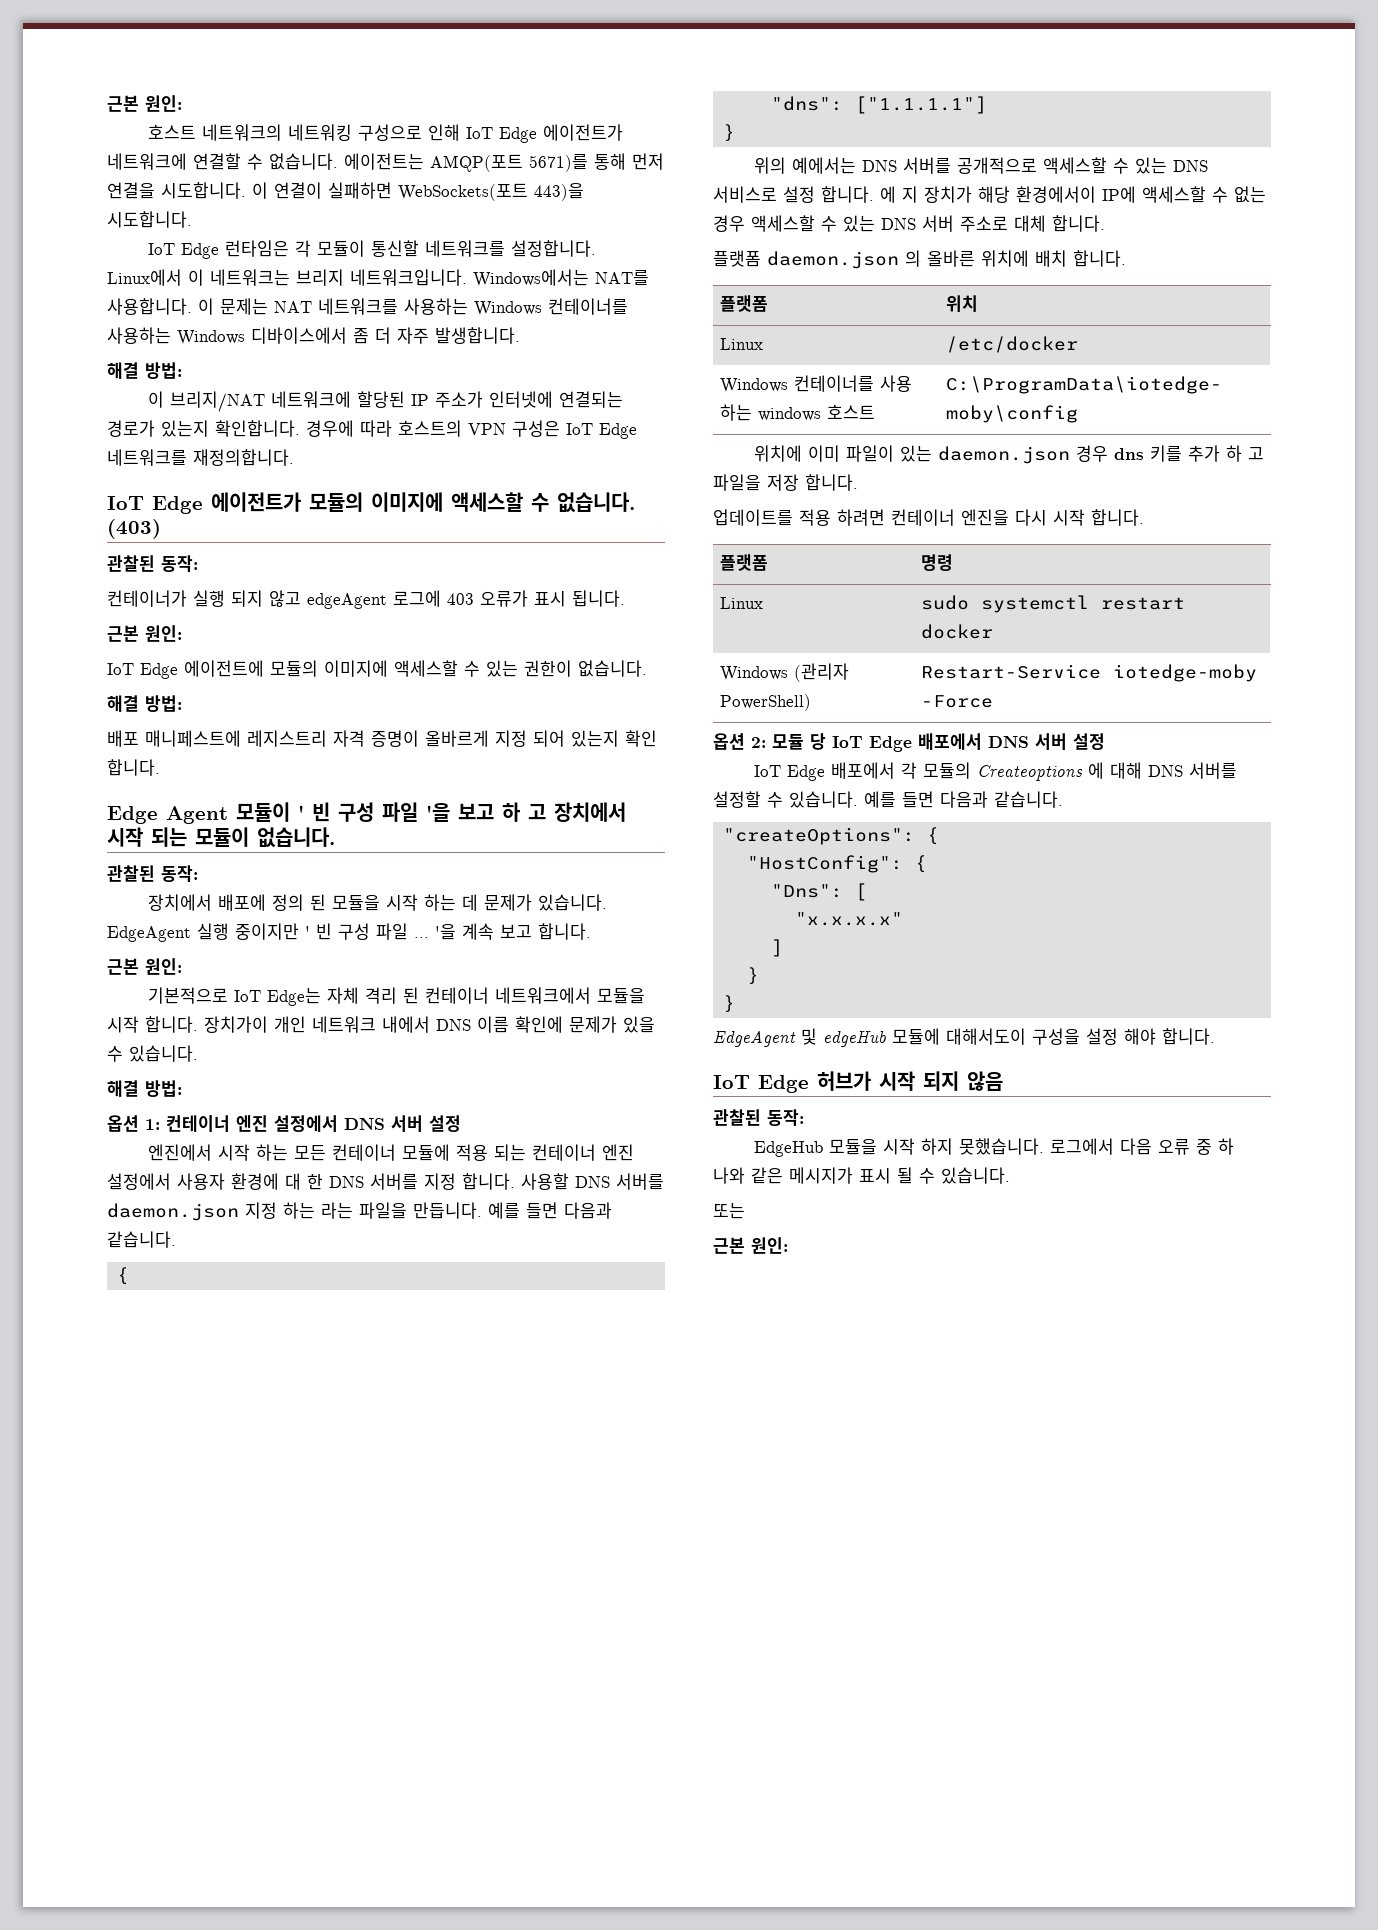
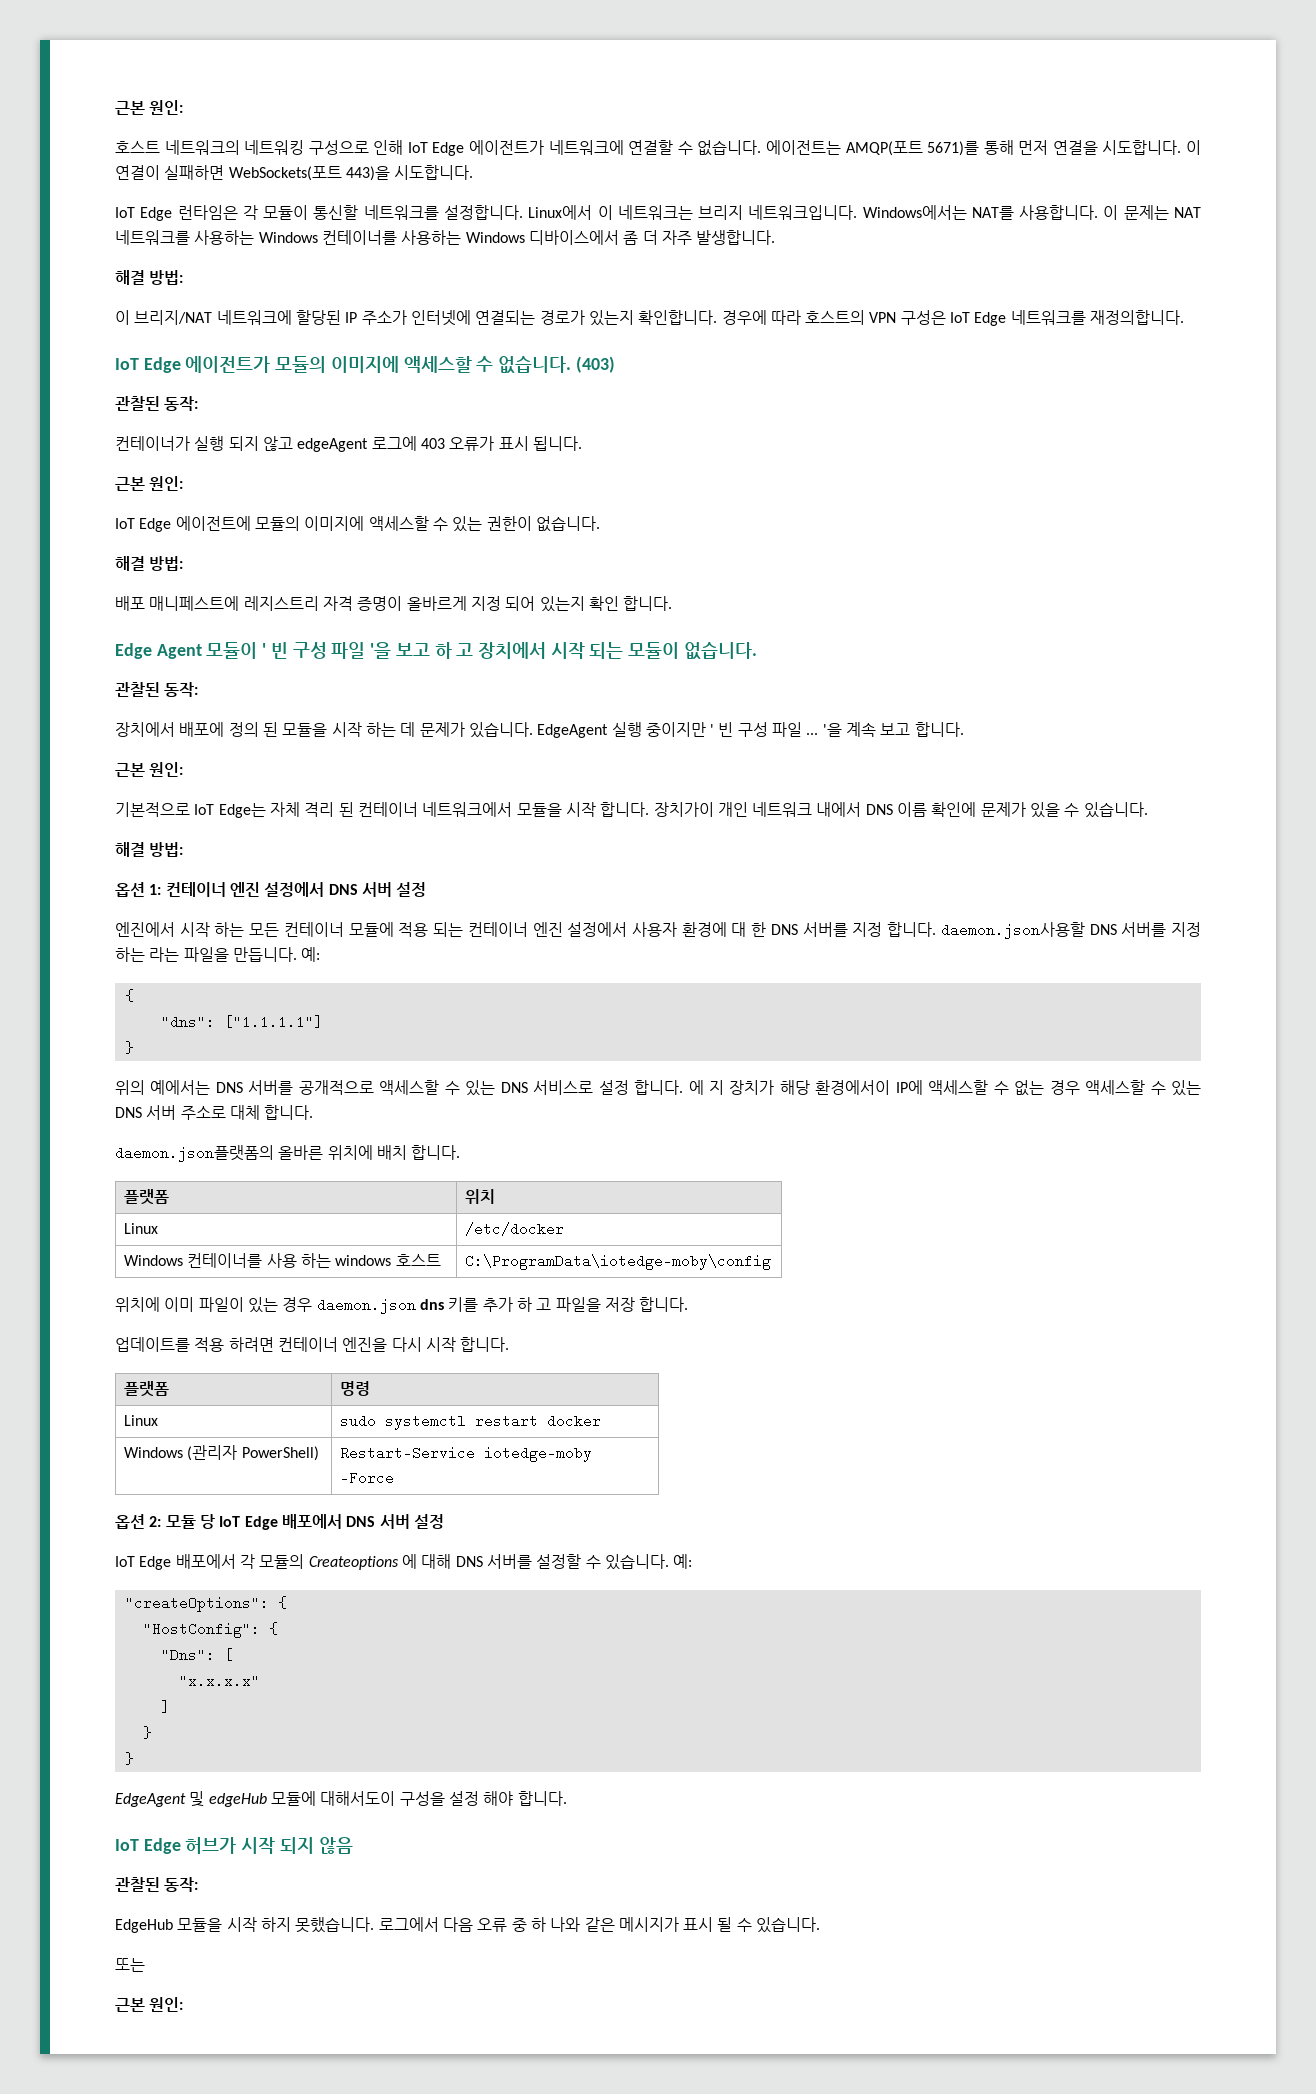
[521,1173,664,1190] [107,1203,239,1221] 사용할 DNS 서버를 daemon.json -> [940,922,1167,939] daemon.json사용할 DNS 서버를
[488,1202,612,1219] [107,1231,176,1248] 예를 들면 다음과 같습니다. -> [301,947,321,962] 예:
[713,250,921,269] 플랫폼 daemon.json 의 -> [115,1145,274,1162] daemon.json플랫폼의
[938,445,1109,464] daemon.json 경우 -> [282,1297,416,1314] 경우 daemon.json
[864,791,1063,808] 예를 들면 다음과 같습니다. -> [673,1554,693,1569] 예:

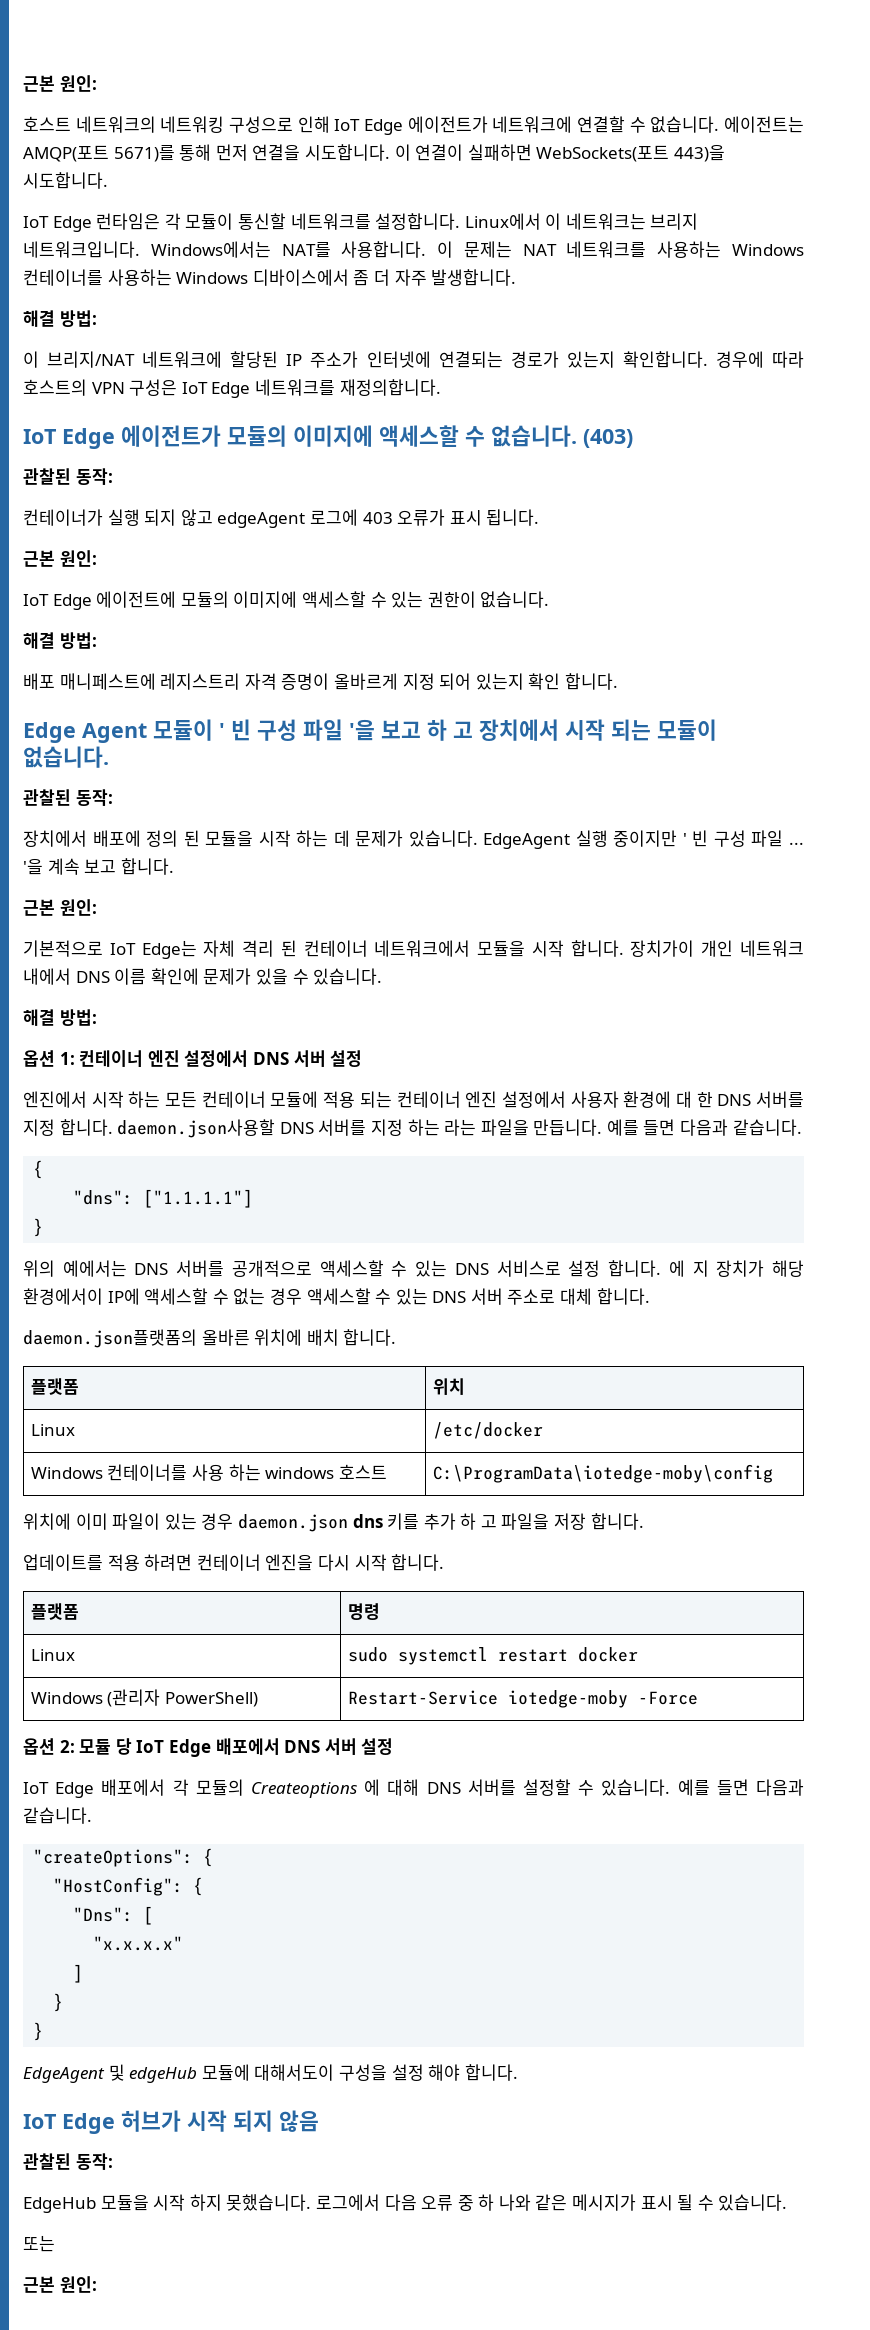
[301,947,321,962] 예: -> [606,1119,802,1136] 예를 들면 다음과 같습니다.
[673,1554,693,1569] 예: -> [677,1779,805,1796] [23,1807,92,1824] 예를 들면 다음과 같습니다.

